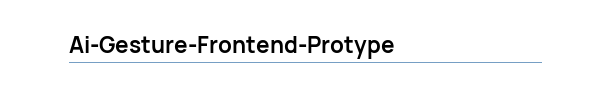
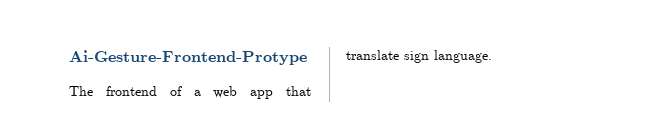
(395, 47) none -> [69,86,311,99] [346,50,492,63] // The frontend of a web app that translate sign language.

